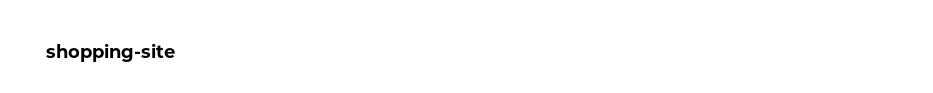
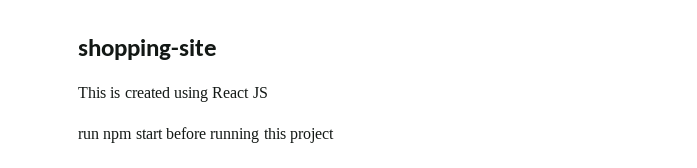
(175, 52) none -> [78,87,268,102] [78,127,334,143] // This is created using React JS // run npm start before running this project

